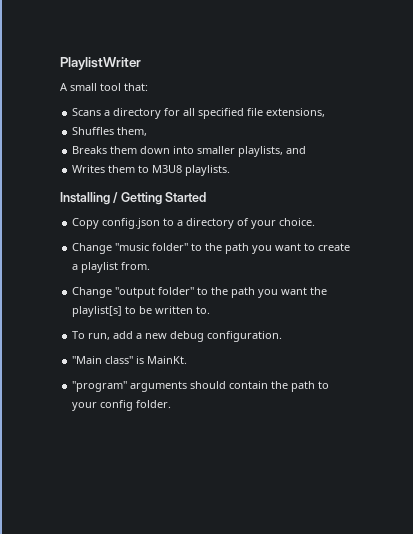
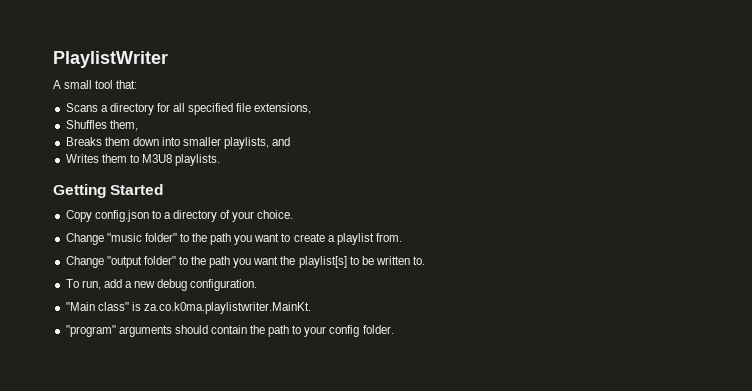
[60,192,119,205] Installing / -> (221, 160) none
[147,356,188,364] MainKt. -> [143,302,311,314] za.co.k0ma.playlistwriter.MainKt.

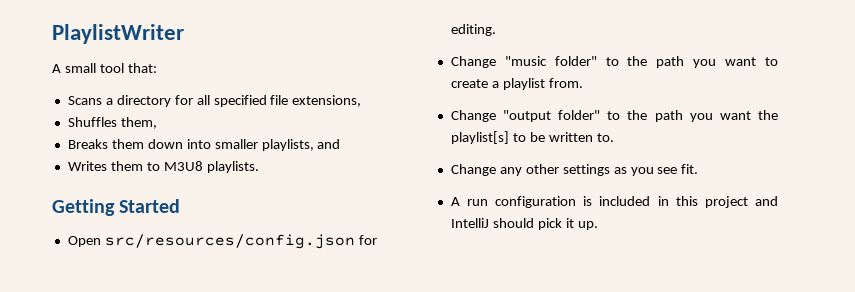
[65,210,294,222] Copy config.json to a directory of your choice. -> [67,234,377,249] [450,24,496,36] Open src/resources/config.json for editing.
[65,279,258,291] [65,302,311,314] [65,325,394,337] To run, add a new debug configuration. // "Main class" is za.co.k0ma.playlistwriter.MainKt. // "program" arguments should contain the path to your config folder. -> [450,164,699,176] [450,196,778,208] [450,218,598,230] Change any other settings as you see fit. // A run configuration is included in this project and IntelliJ should pick it up.

